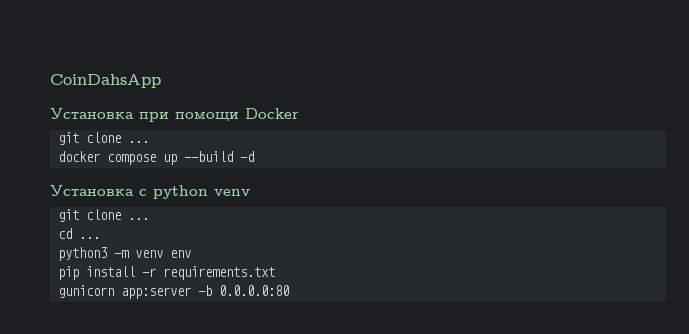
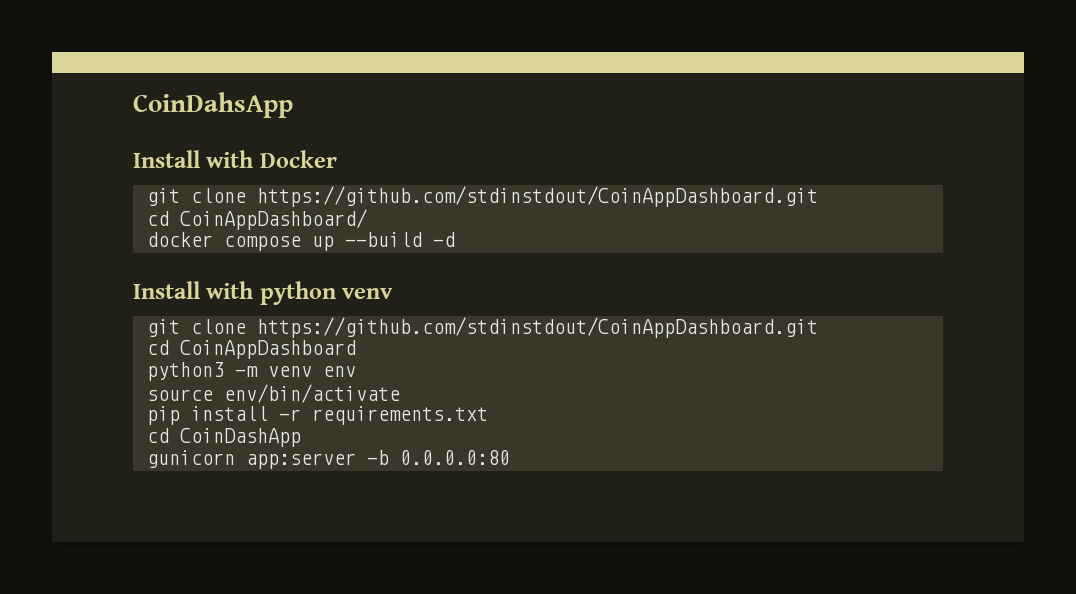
[50,108,239,122] Установка при помощи -> [133,150,254,168] Install with
[128,141,150,143] ... -> [257,186,819,207] [147,209,368,230] https://github.com/stdinstdout/CoinAppDashboard.git // cd CoinAppDashboard/
[50,185,147,196] Установка с -> [133,281,254,299] Install with
[128,218,150,220] [58,228,101,239] ... // cd ... -> [257,317,819,338] [147,340,357,359] https://github.com/stdinstdout/CoinAppDashboard.git // cd CoinAppDashboard
(192, 254) none -> [147,384,401,403] // source env/bin/activate
(276, 273) none -> [147,428,302,447] // cd CoinDashApp

